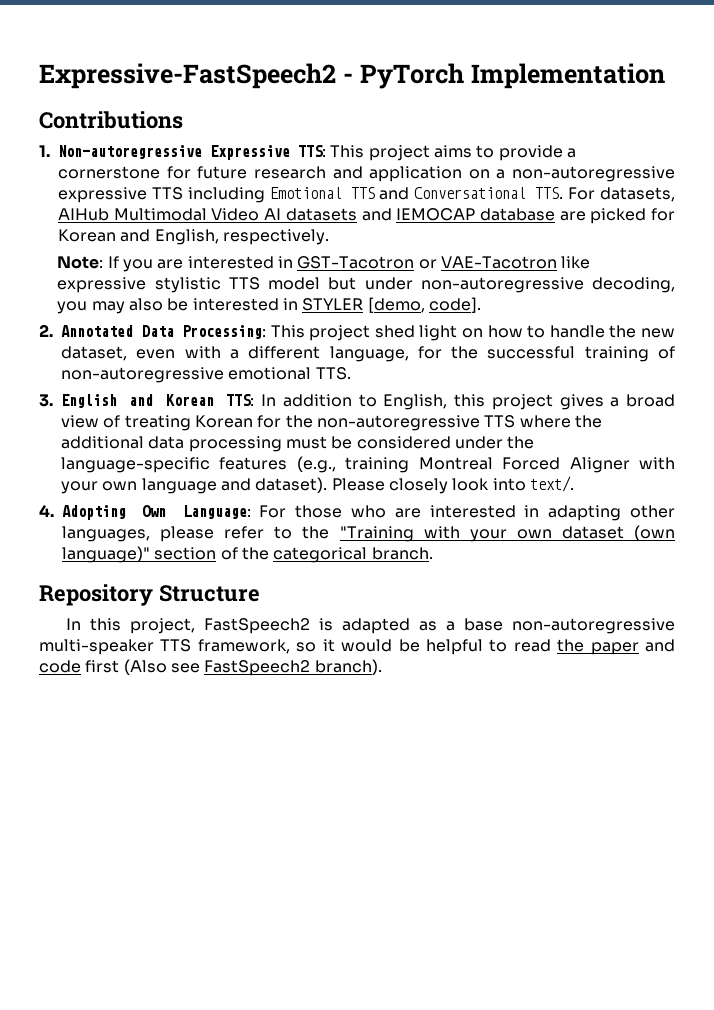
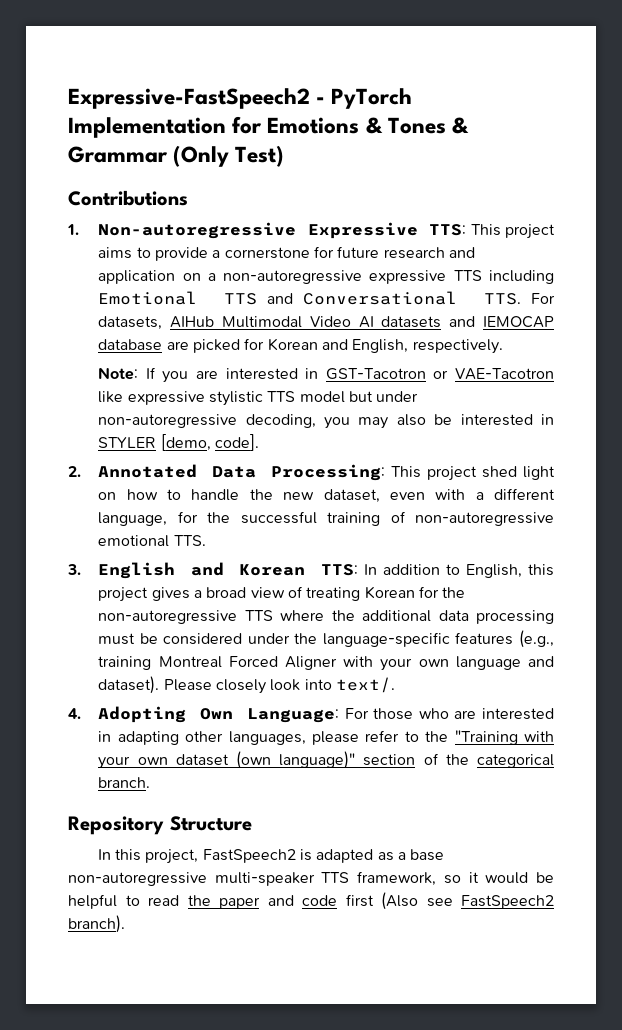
(665, 76) none -> [232,116,470,134] [68,145,285,167] for Emotions & Tones & Grammar (Only Test)

